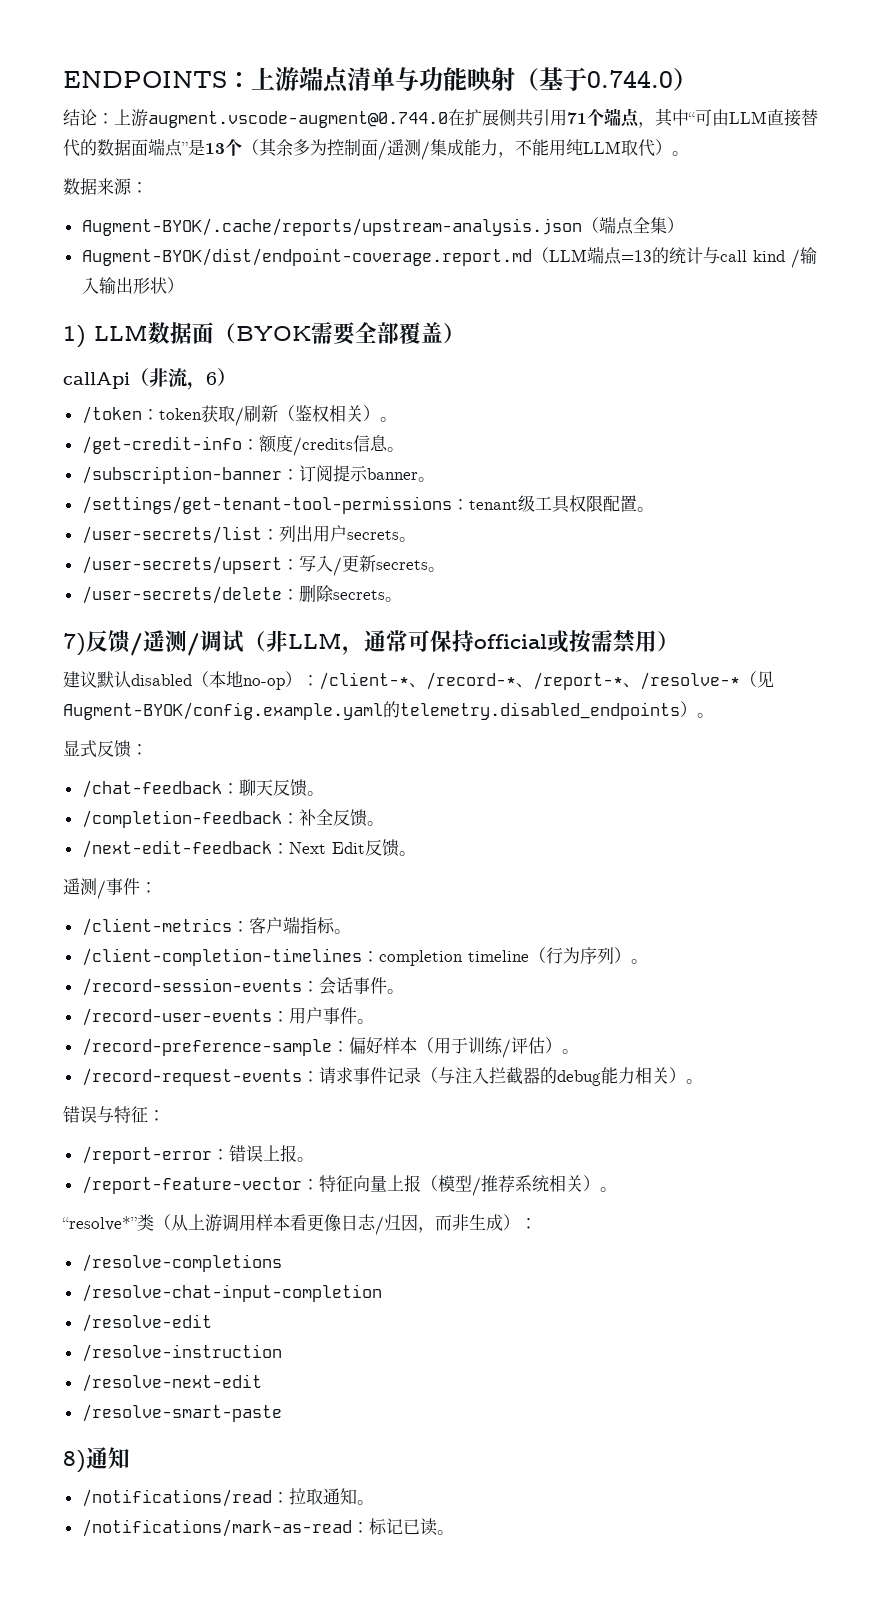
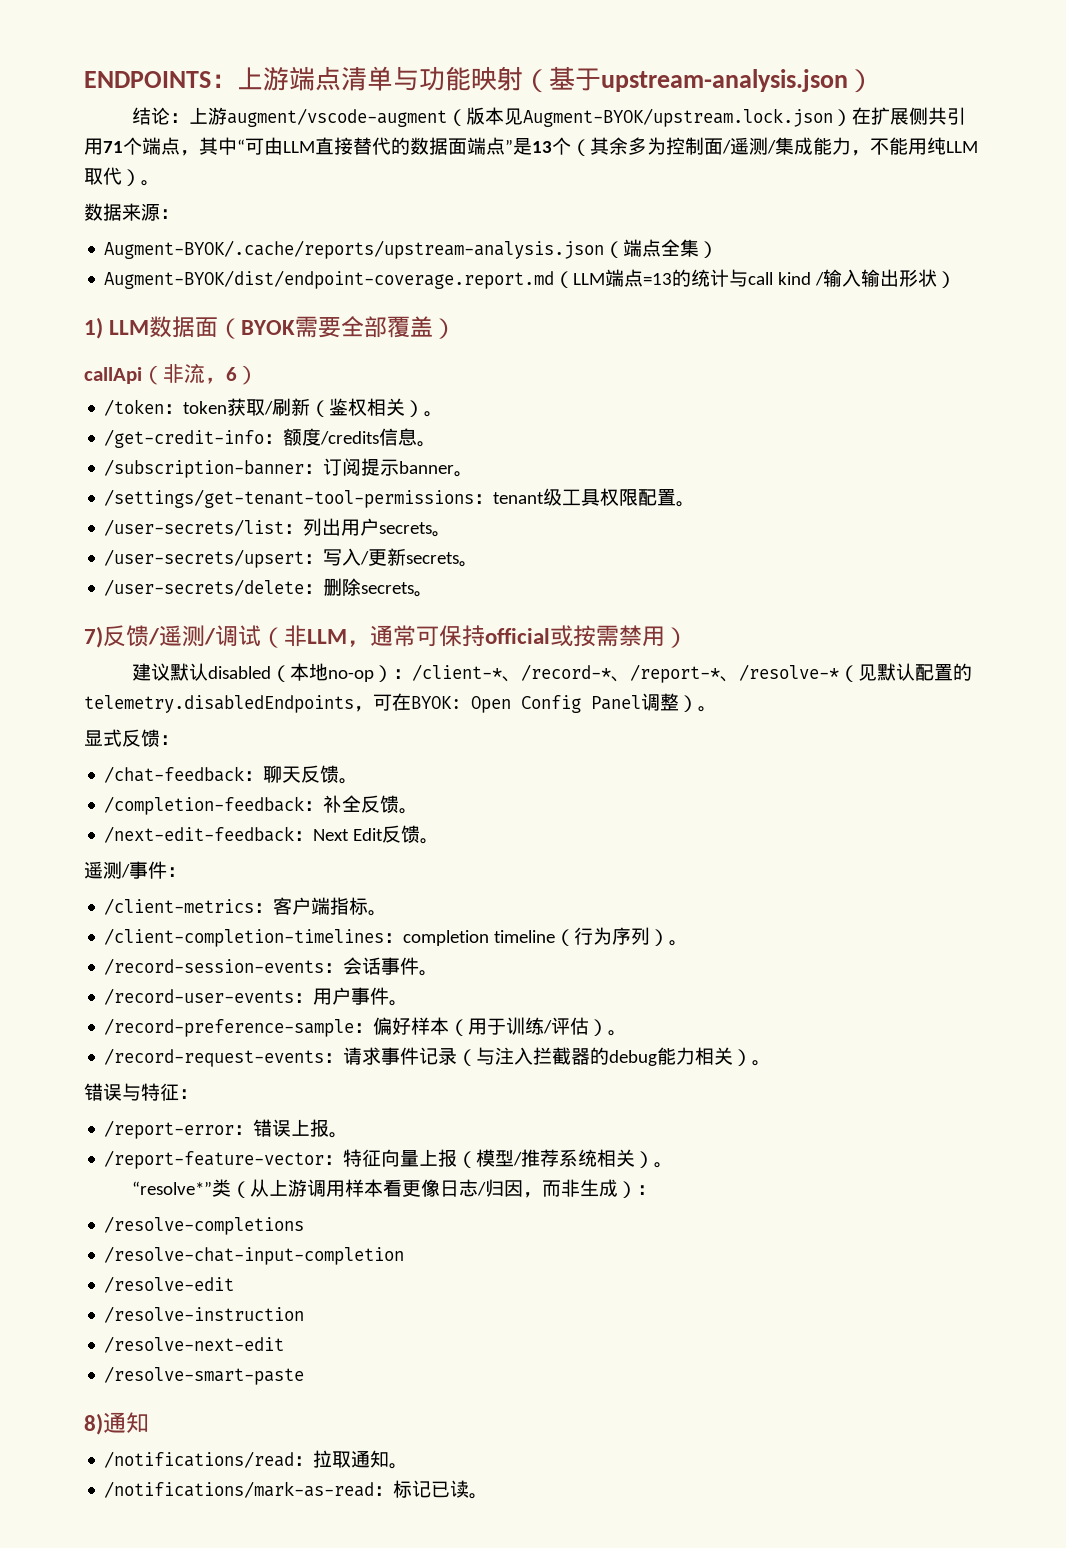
[587,70,673,88] 0.744.0 -> [601,69,848,92] upstream-analysis.json
[148,111,448,128] augment.vscode-augment@0.744.0 -> [226,107,852,127] augment/vscode-augment（版本见Augment-BYOK/upstream.lock.json）
[63,701,680,720] Augment-BYOK/config.example.yaml的telemetry.disabled_endpoints -> [876,663,972,681] [84,693,679,713] 默认配置的telemetry.disabledEndpoints，可在BYOK: Open Config Panel调整

